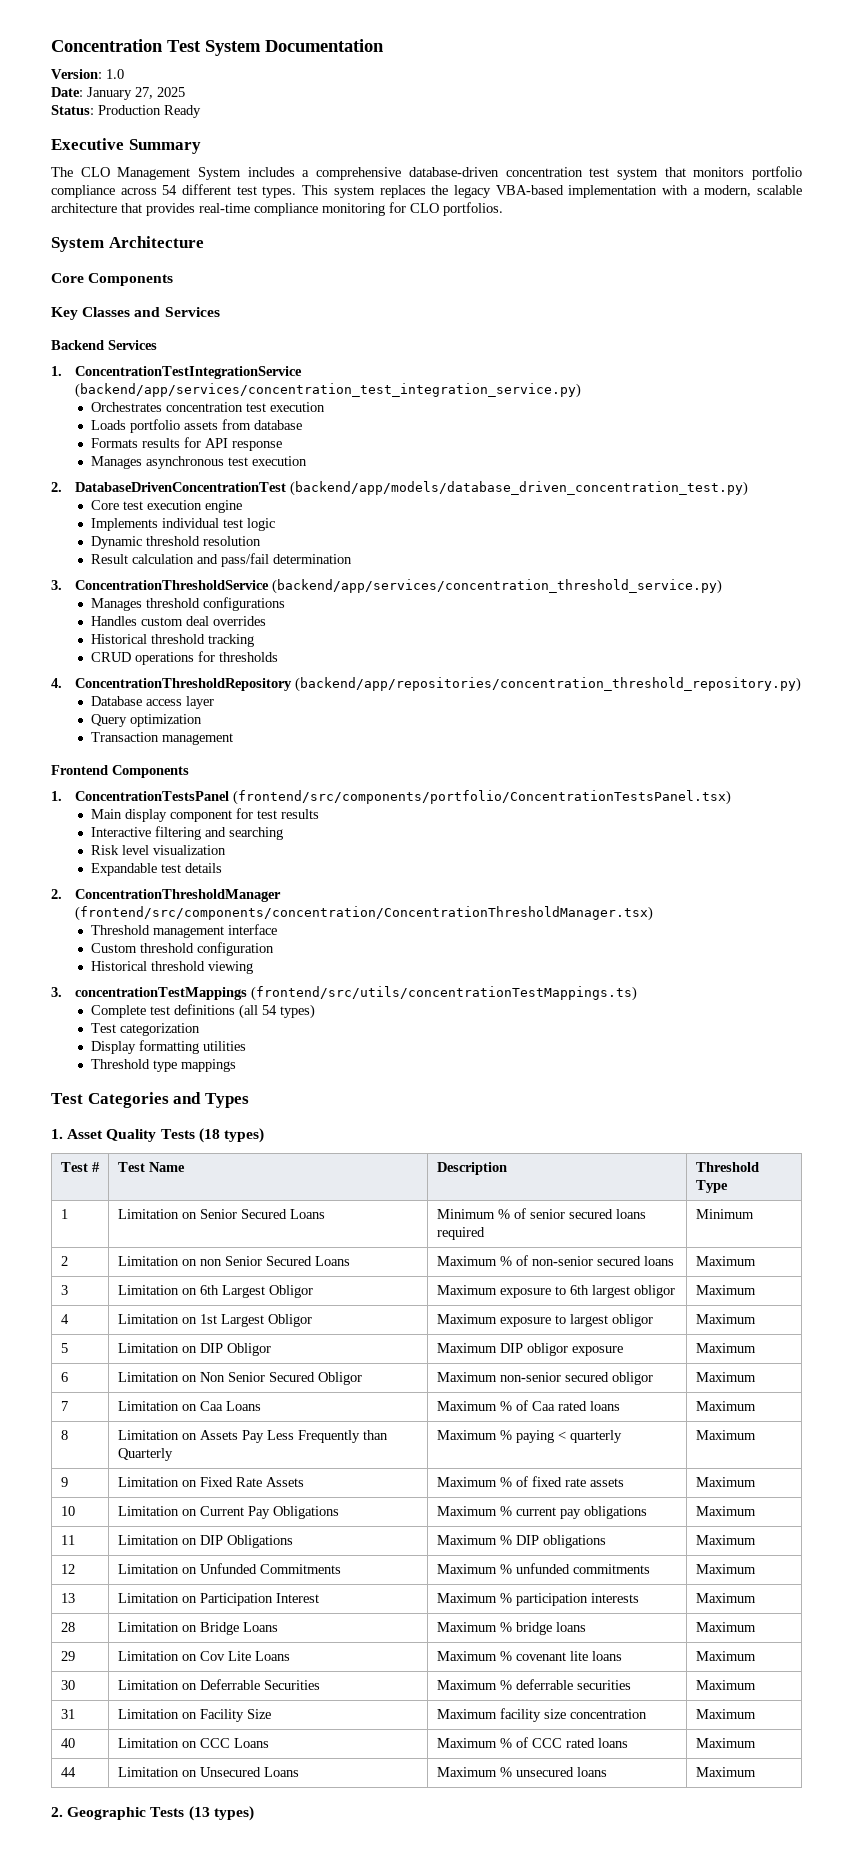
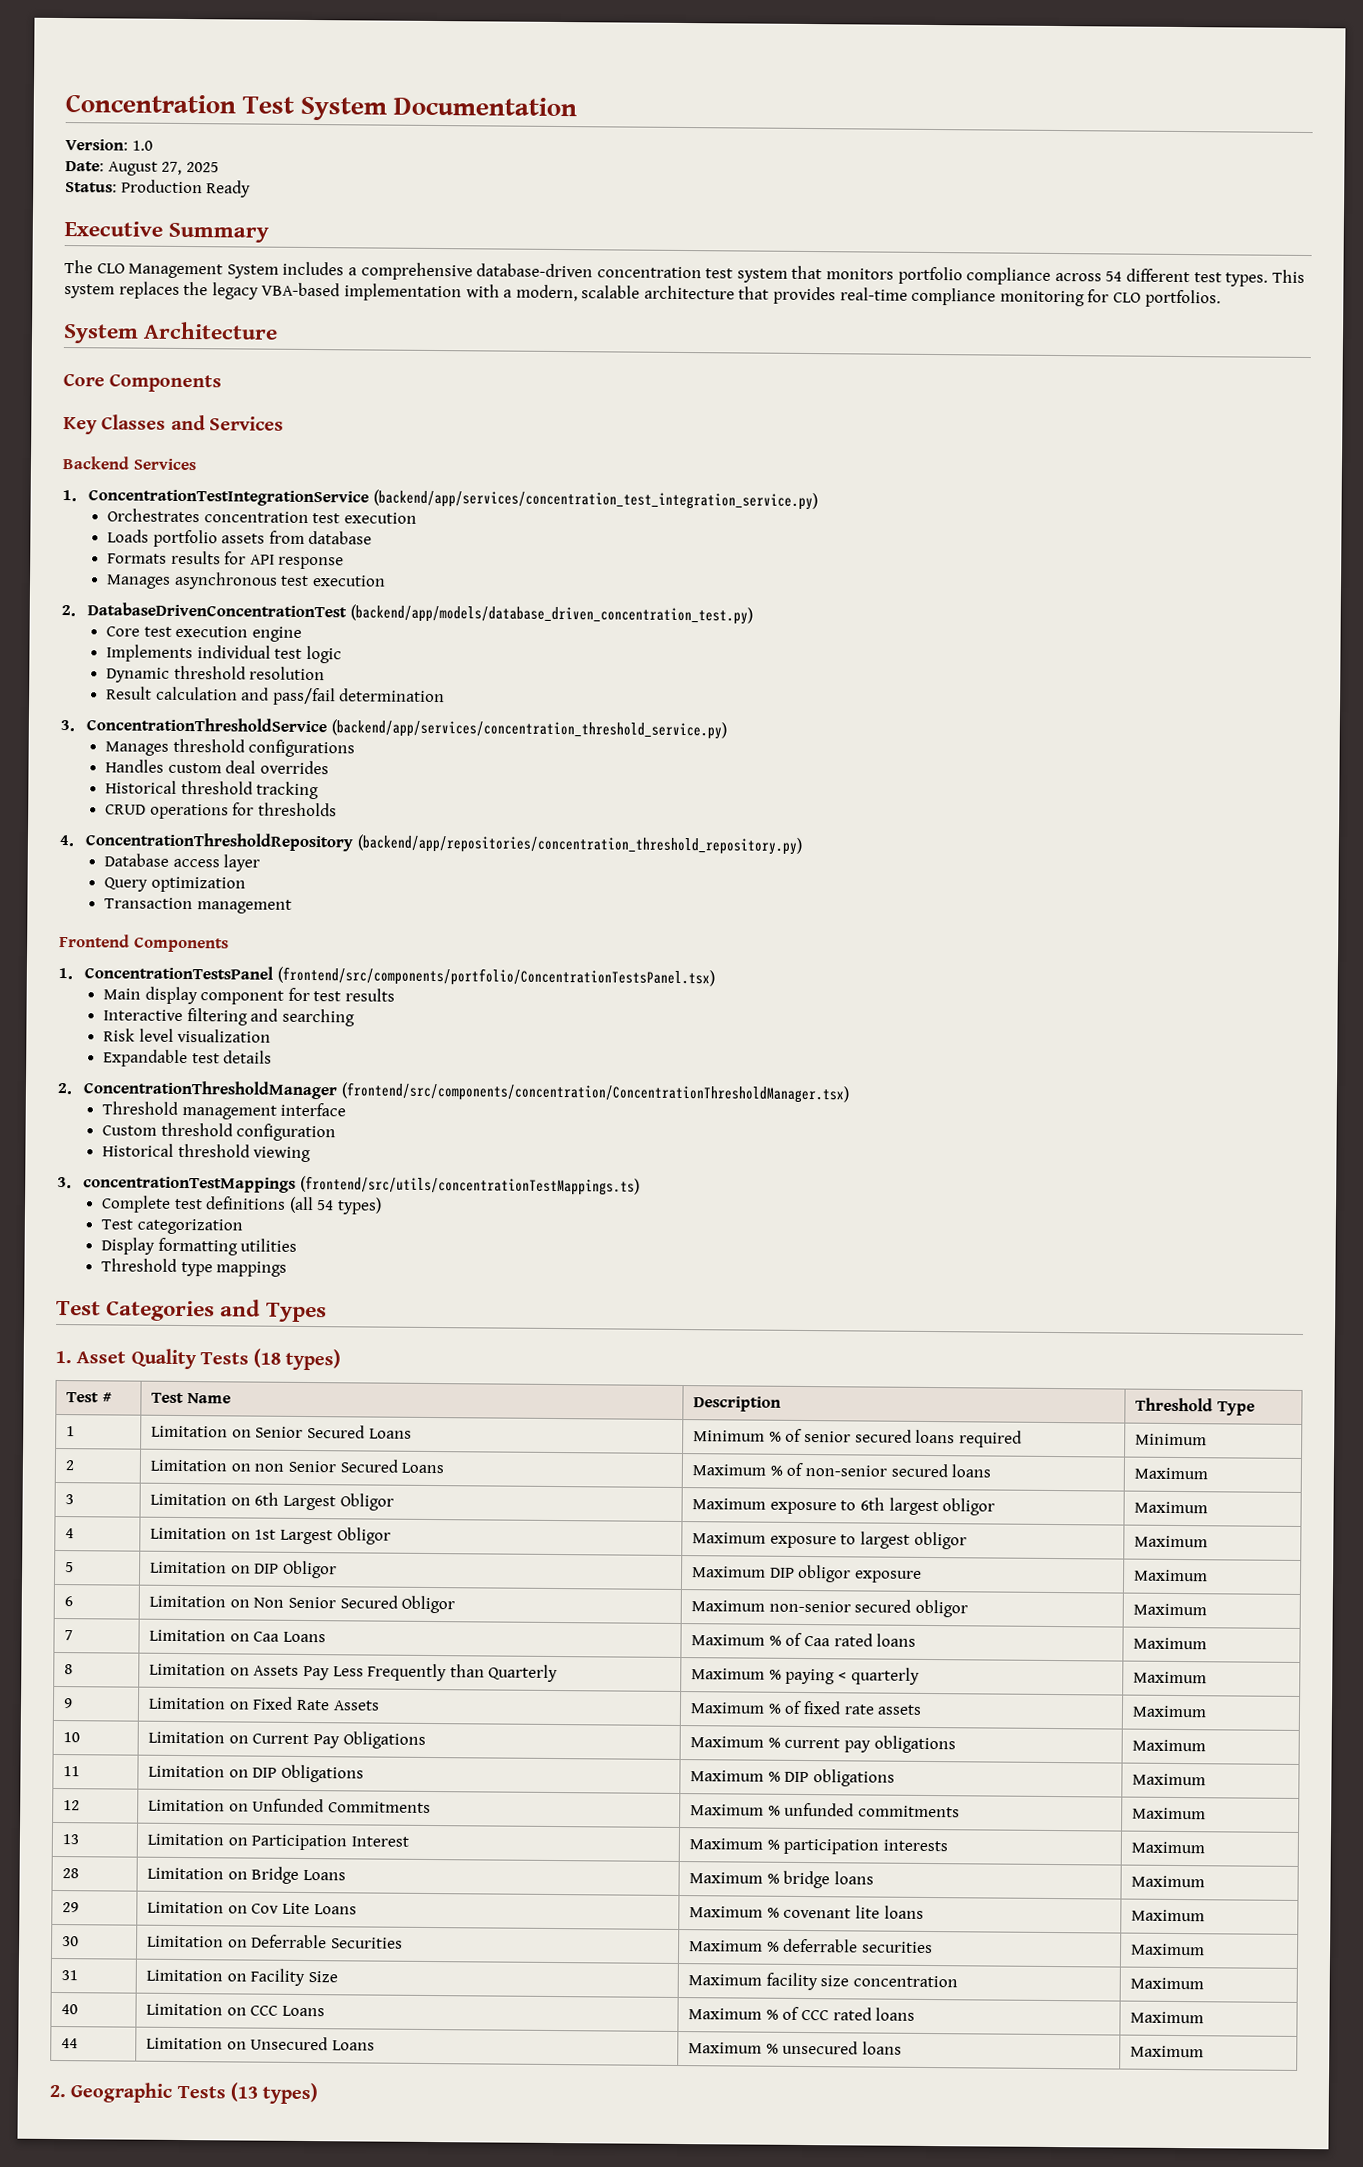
[87,87,132,100] January -> [107,161,158,176] August

